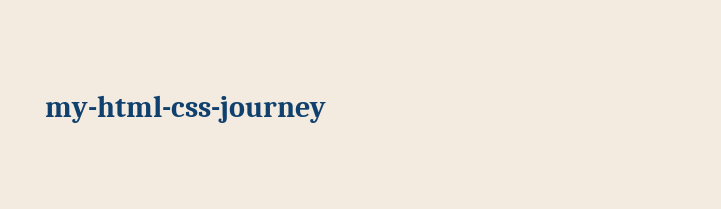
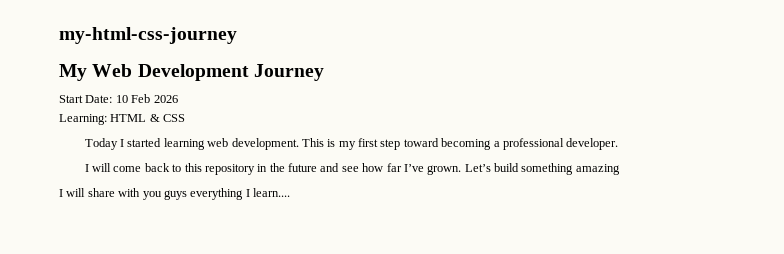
(326, 109) none -> [59,64,324,81] [59,94,178,103] [59,114,186,125] [84,138,619,150] [84,163,620,175] [59,188,290,200] // My Web Development Journey // Start Date: 10 Feb 2026 // Learning: HTML & CSS // Today I started learning web development. This is my first step toward becoming a professional developer. // I will come back to this repository in the future and see how far I’ve grown. Let’s build something amazing // I will share with you guys everything I learn....

